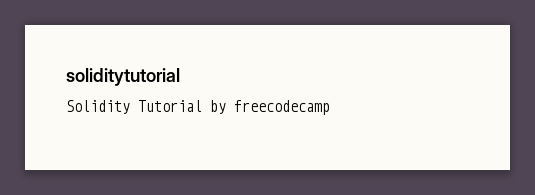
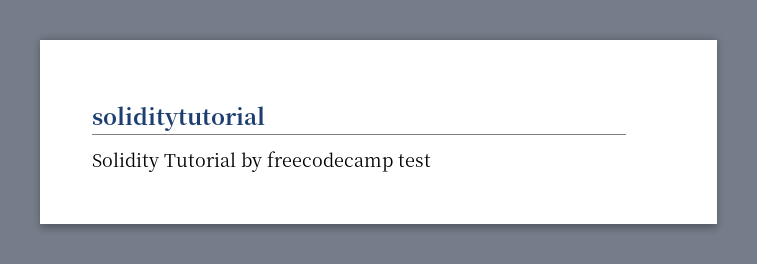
(330, 107) none -> [398,154,431,167] test

